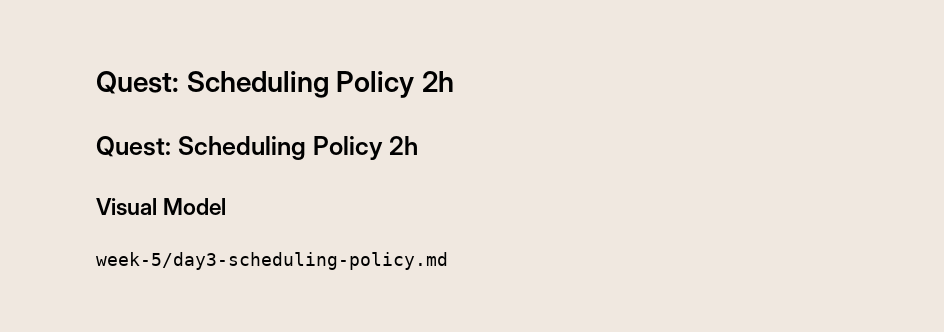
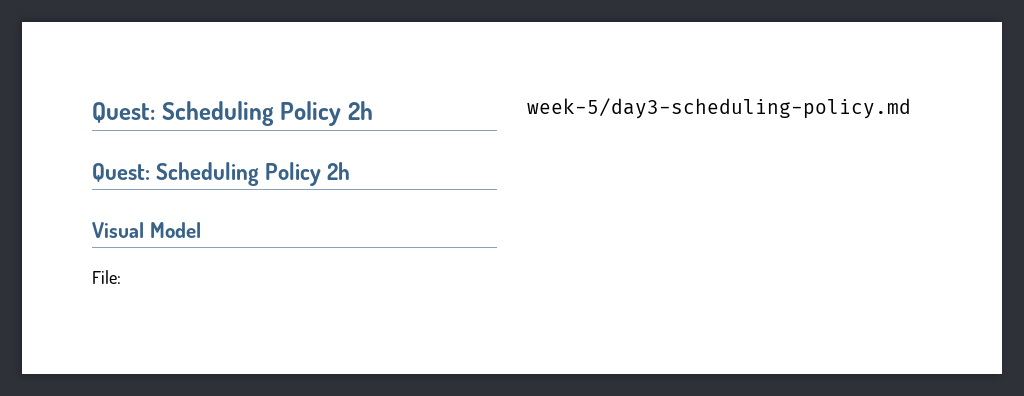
(227, 206) none -> [92,270,121,284] File:

